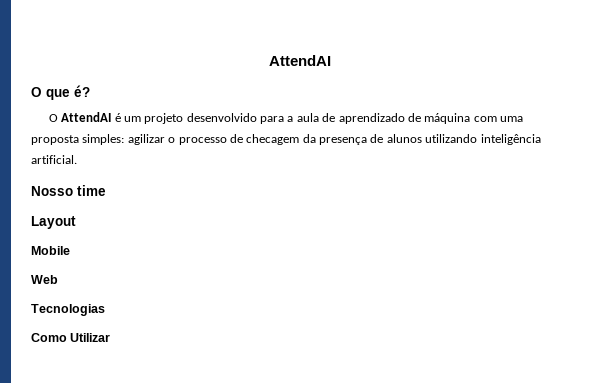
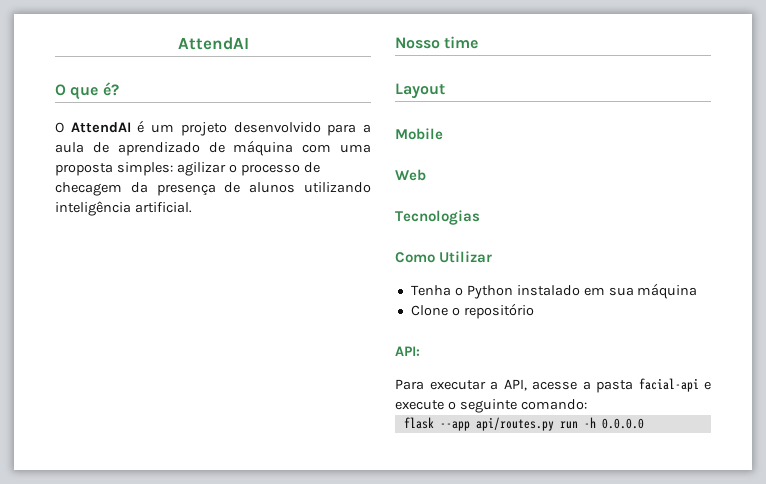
(111, 337) none -> [410,283,698,299] [410,303,534,319] [395,346,420,356] [395,378,711,393] [395,399,587,413] [403,417,644,431] // Tenha o Python instalado em sua máquina // Clone o repositório // API: // Para executar a API, acesse a pasta facial-api e execute o seguinte comando: // flask --app api/routes.py run -h 0.0.0.0

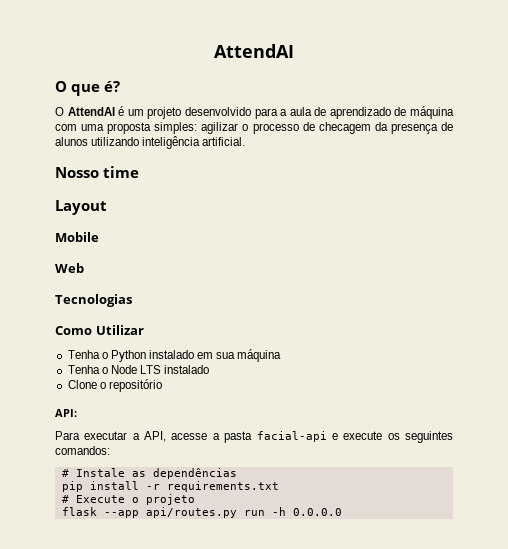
(698, 291) none -> [67,365,210,374] // Tenha o Node LTS instalado
[447,399,587,413] o seguinte comando: -> [387,431,454,443] [55,446,110,455] [61,468,237,479] [61,481,279,492] [61,494,195,505] os seguintes comandos: // # Instale as dependências // pip install -r requirements.txt // # Execute o projeto

